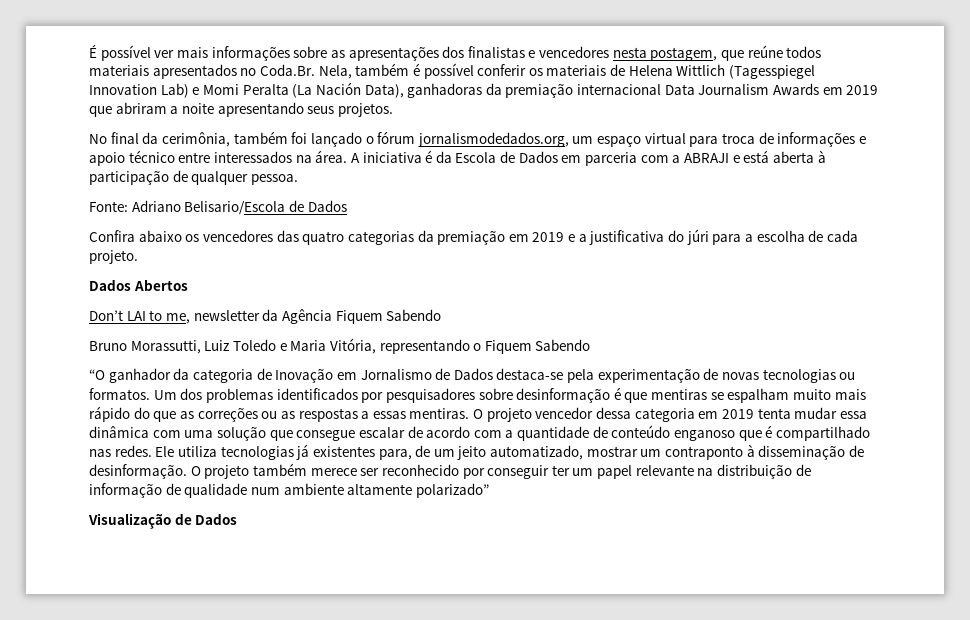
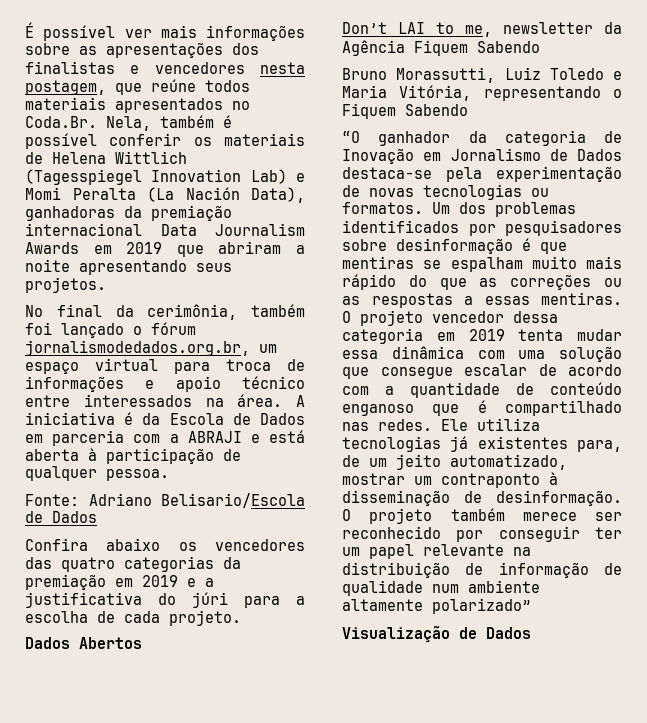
[417,132,569,147] jornalismodedados.org, -> [25,340,250,356] jornalismodedados.org.br,

